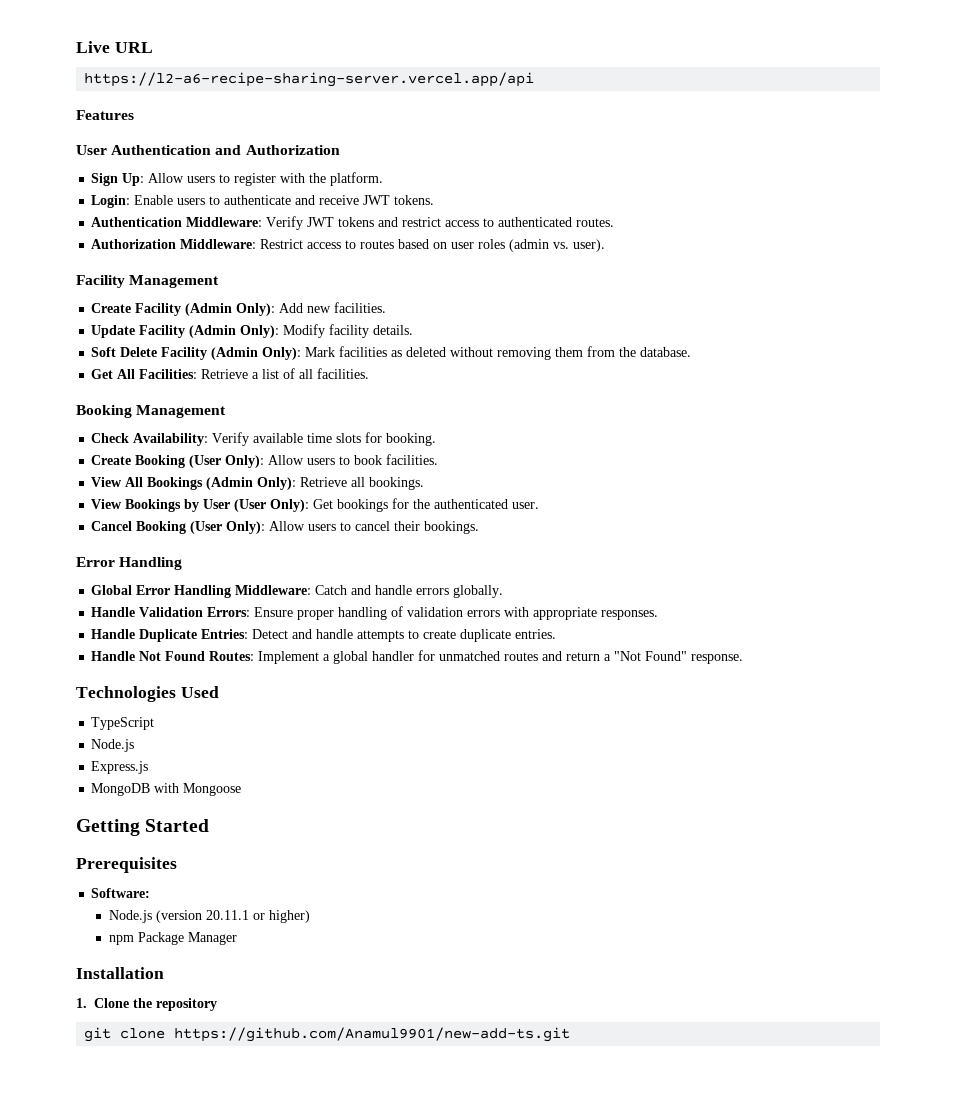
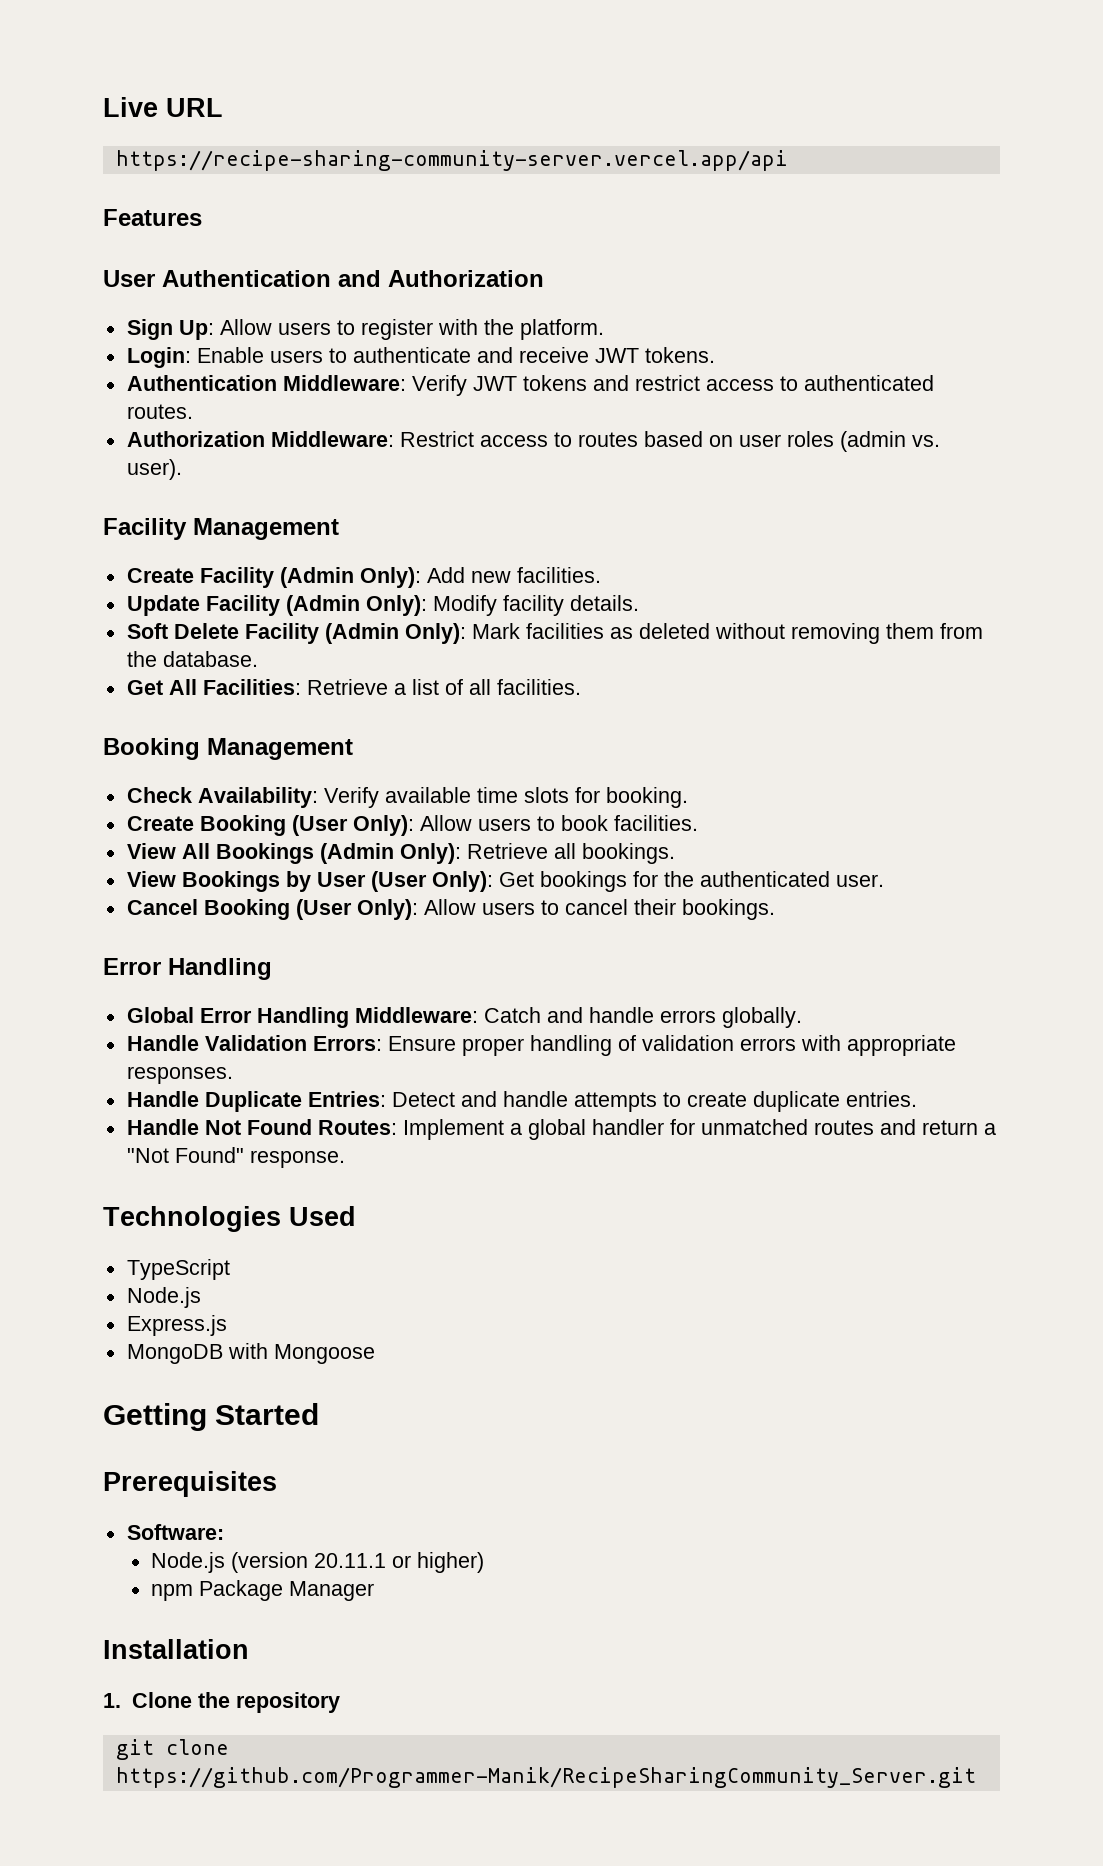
[84,72,535,87] https://l2-a6-recipe-sharing-server.vercel.app/api -> [115,150,788,171] https://recipe-sharing-community-server.vercel.app/api
[174,1027,571,1042] https://github.com/Anamul9901/new-add-ts.git -> [115,1767,976,1788] https://github.com/Programmer-Manik/RecipeSharingCommunity_Server.git

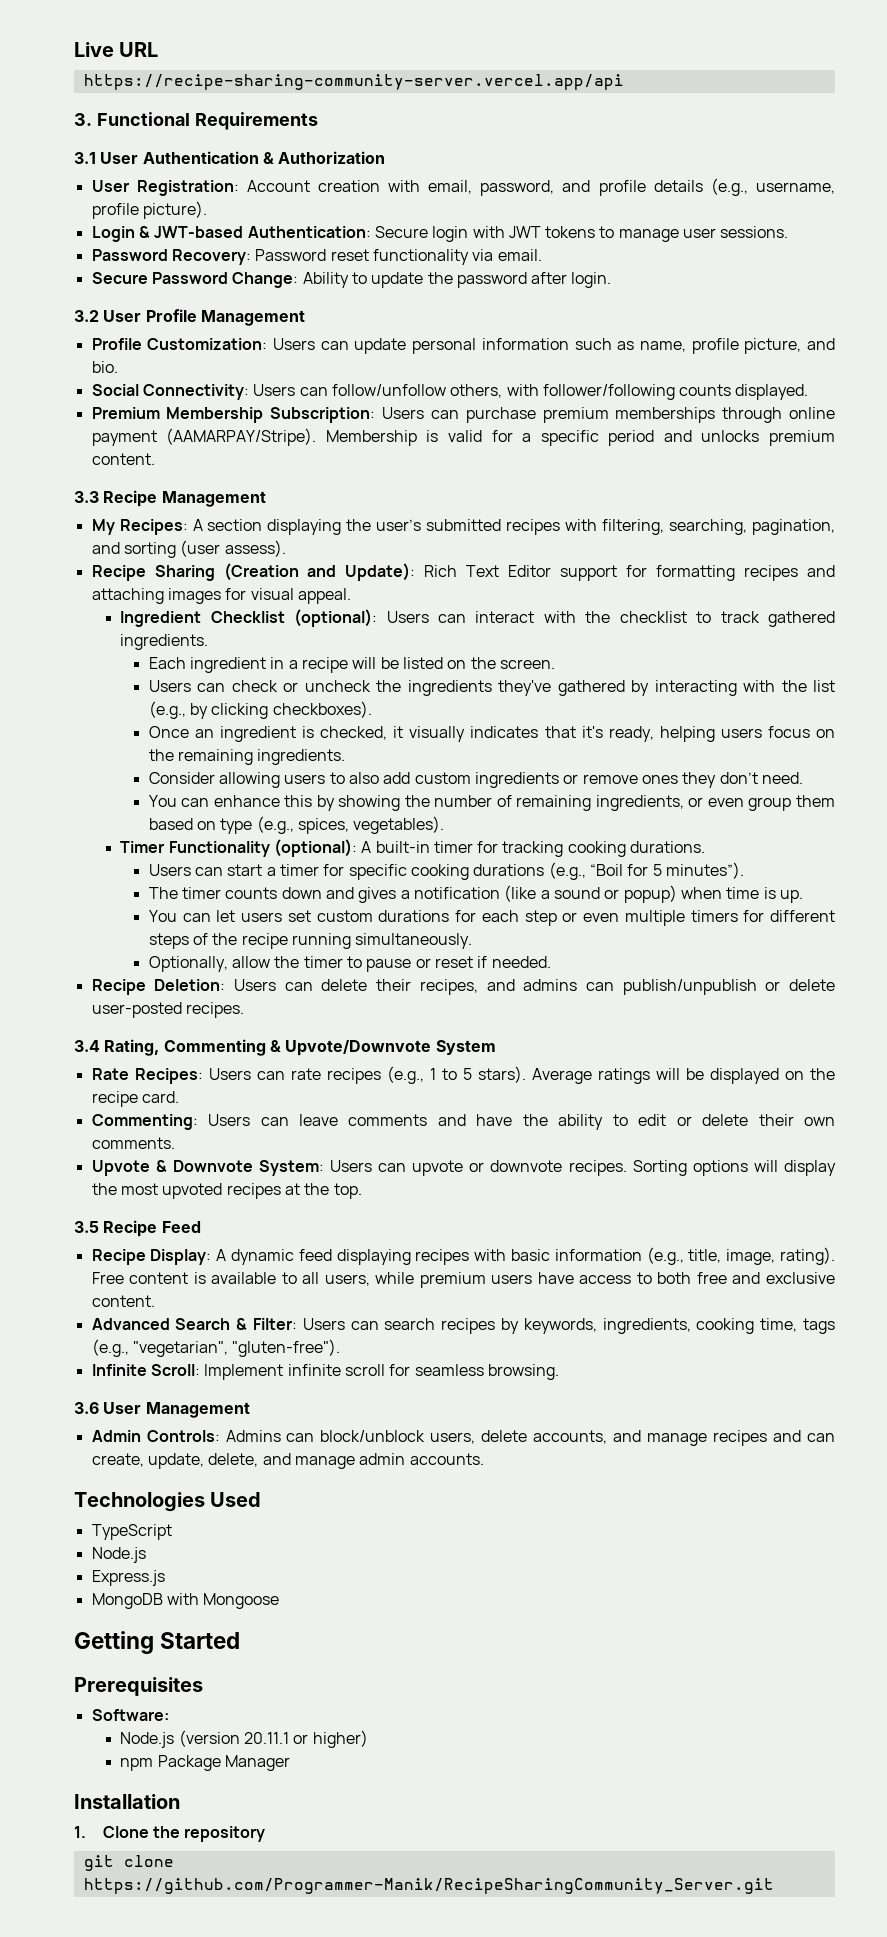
[103,209,202,226] [103,270,544,287] [126,319,604,340] [126,347,715,368] [126,375,934,396] [126,404,193,419] [126,431,940,452] [126,459,182,480] [103,518,339,540] [126,567,601,588] [126,595,639,616] [126,623,983,644] [126,651,258,667] [126,679,581,695] [103,738,353,760] [126,787,688,808] [126,815,698,836] [126,843,675,864] [126,871,884,892] [126,899,775,920] [103,958,272,980] [126,1007,802,1028] [126,1035,956,1056] [126,1066,233,1084] [126,1091,917,1112] [126,1119,996,1140] [126,1147,345,1168] Features // User Authentication and Authorization // Sign Up: Allow users to register with the platform. // Login: Enable users to authenticate and receive JWT tokens. // Authentication Middleware: Verify JWT tokens and restrict access to authenticated routes. // Authorization Middleware: Restrict access to routes based on user roles (admin vs. user). // Facility Management // Create Facility (Admin Only): Add new facilities. // Update Facility (Admin Only): Modify facility details. // Soft Delete Facility (Admin Only): Mark facilities as deleted without removing them from the database. // Get All Facilities: Retrieve a list of all facilities. // Booking Management // Check Availability: Verify available time slots for booking. // Create Booking (User Only): Allow users to book facilities. // View All Bookings (Admin Only): Retrieve all bookings. // View Bookings by User (User Only): Get bookings for the authenticated user. // Cancel Booking (User Only): Allow users to cancel their bookings. // Error Handling // Global Error Handling Middleware: Catch and handle errors globally. // Handle Validation Errors: Ensure proper handling of validation errors with appropriate responses. // Handle Duplicate Entries: Detect and handle attempts to create duplicate entries. // Handle Not Found Routes: Implement a global handler for unmatched routes and return a "Not Found" response. -> [74,112,318,130] [74,151,386,164] [91,178,835,196] [91,201,207,219] [91,226,789,242] [91,249,542,265] [91,272,612,288] [74,309,305,326] [91,338,836,354] [91,361,118,373] [91,384,809,400] [91,407,835,423] [91,428,835,446] [91,453,155,465] [74,490,266,507] [91,519,836,535] [91,540,286,558] [91,563,836,581] [91,588,351,604] [120,609,835,627] [120,634,209,650] [148,657,556,673] [148,680,836,696] [148,701,372,719] [148,726,835,742] [148,749,346,765] [148,772,803,788] [148,795,836,811] [148,816,445,834] [120,839,706,857] [148,862,744,880] [148,885,803,903] [148,910,835,926] [148,933,473,949] [148,956,551,972] [91,979,835,995] [91,1002,244,1018] [74,1039,496,1056] [91,1066,835,1084] [91,1091,179,1107] [91,1114,835,1130] [91,1137,175,1149] [91,1160,837,1176] [91,1183,362,1199] [74,1220,201,1237] [91,1247,835,1265] [91,1272,835,1288] [91,1295,155,1307] [91,1318,835,1334] [91,1339,341,1357] [91,1364,559,1380] [74,1402,250,1418] [91,1430,836,1446] [91,1453,484,1469] 3. Functional Requirements // 3.1 User Authentication & Authorization // User Registration: Account creation with email, password, and profile details (e.g., username, profile picture). // Login & JWT-based Authentication: Secure login with JWT tokens to manage user sessions. // Password Recovery: Password reset functionality via email. // Secure Password Change: Ability to update the password after login. // 3.2 User Profile Management // Profile Customization: Users can update personal information such as name, profile picture, and bio. // Social Connectivity: Users can follow/unfollow others, with follower/following counts displayed. // Premium Membership Subscription: Users can purchase premium memberships through online payment (AAMARPAY/Stripe). Membership is valid for a specific period and unlocks premium content. // 3.3 Recipe Management // My Recipes: A section displaying the user’s submitted recipes with filtering, searching, pagination, and sorting (user assess). // Recipe Sharing (Creation and Update): Rich Text Editor support for formatting recipes and attaching images for visual appeal. // Ingredient Checklist (optional): Users can interact with the checklist to track gathered ingredients. // Each ingredient in a recipe will be listed on the screen. // Users can check or uncheck the ingredients they've gathered by interacting with the list (e.g., by clicking checkboxes). // Once an ingredient is checked, it visually indicates that it's ready, helping users focus on the remaining ingredients. // Consider allowing users to also add custom ingredients or remove ones they don’t need. // You can enhance this by showing the number of remaining ingredients, or even group them based on type (e.g., spices, vegetables). // Timer Functionality (optional): A built-in timer for tracking cooking durations. // Users can start a timer for specific cooking durations (e.g., “Boil for 5 minutes”). // The timer counts down and gives a notification (like a sound or popup) when time is up. // You can let users set custom durations for each step or even multiple timers for different steps of the recipe running simultaneously. // Optionally, allow the timer to pause or reset if needed. // Recipe Deletion: Users can delete their recipes, and admins can publish/unpublish or delete user-posted recipes. // 3.4 Rating, Commenting & Upvote/Downvote System // Rate Recipes: Users can rate recipes (e.g., 1 to 5 stars). Average ratings will be displayed on the recipe card. // Commenting: Users can leave comments and have the ability to edit or delete their own comments. // Upvote & Downvote System: Users can upvote or downvote recipes. Sorting options will display the most upvoted recipes at the top. // 3.5 Recipe Feed // Recipe Display: A dynamic feed displaying recipes with basic information (e.g., title, image, rating). Free content is available to all users, while premium users have access to both free and exclusive content. // Advanced Search & Filter: Users can search recipes by keywords, ingredients, cooking time, tags (e.g., "vegetarian", "gluten-free"). // Infinite Scroll: Implement infinite scroll for seamless browsing. // 3.6 User Management // Admin Controls: Admins can block/unblock users, delete accounts, and manage recipes and can create, update, delete, and manage admin accounts.

